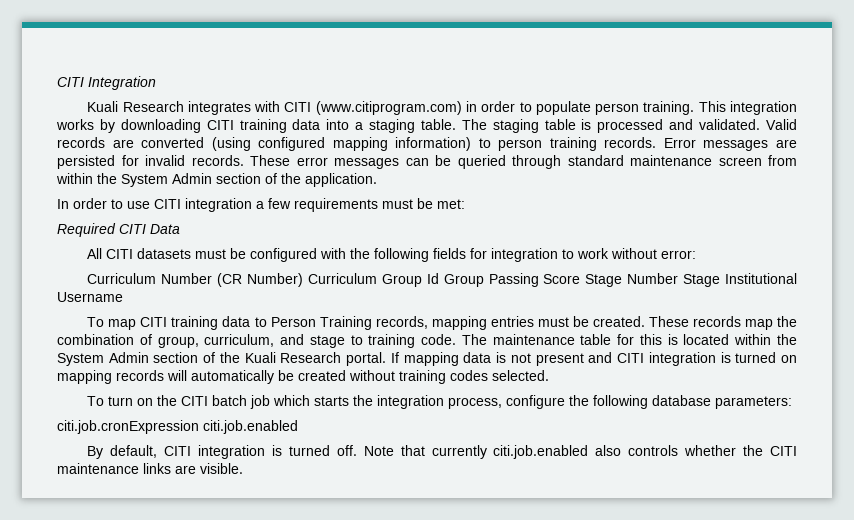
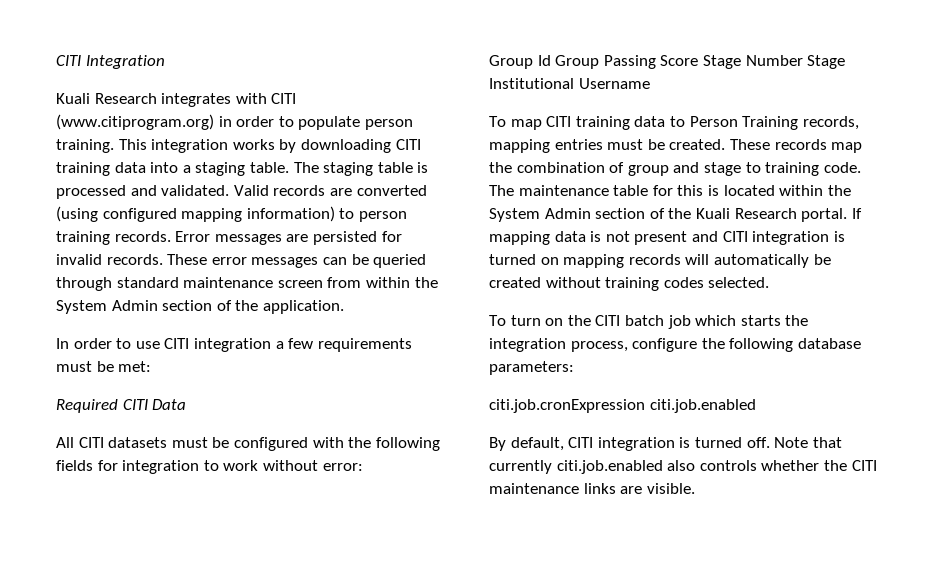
[315,101,462,115] (www.citiprogram.com) -> [56,114,214,130] (www.citiprogram.org)
[87,273,377,287] Curriculum Number (CR Number) Curriculum -> (363, 467) none
[157,334,275,348] group, curriculum, -> [627,165,669,176] group

